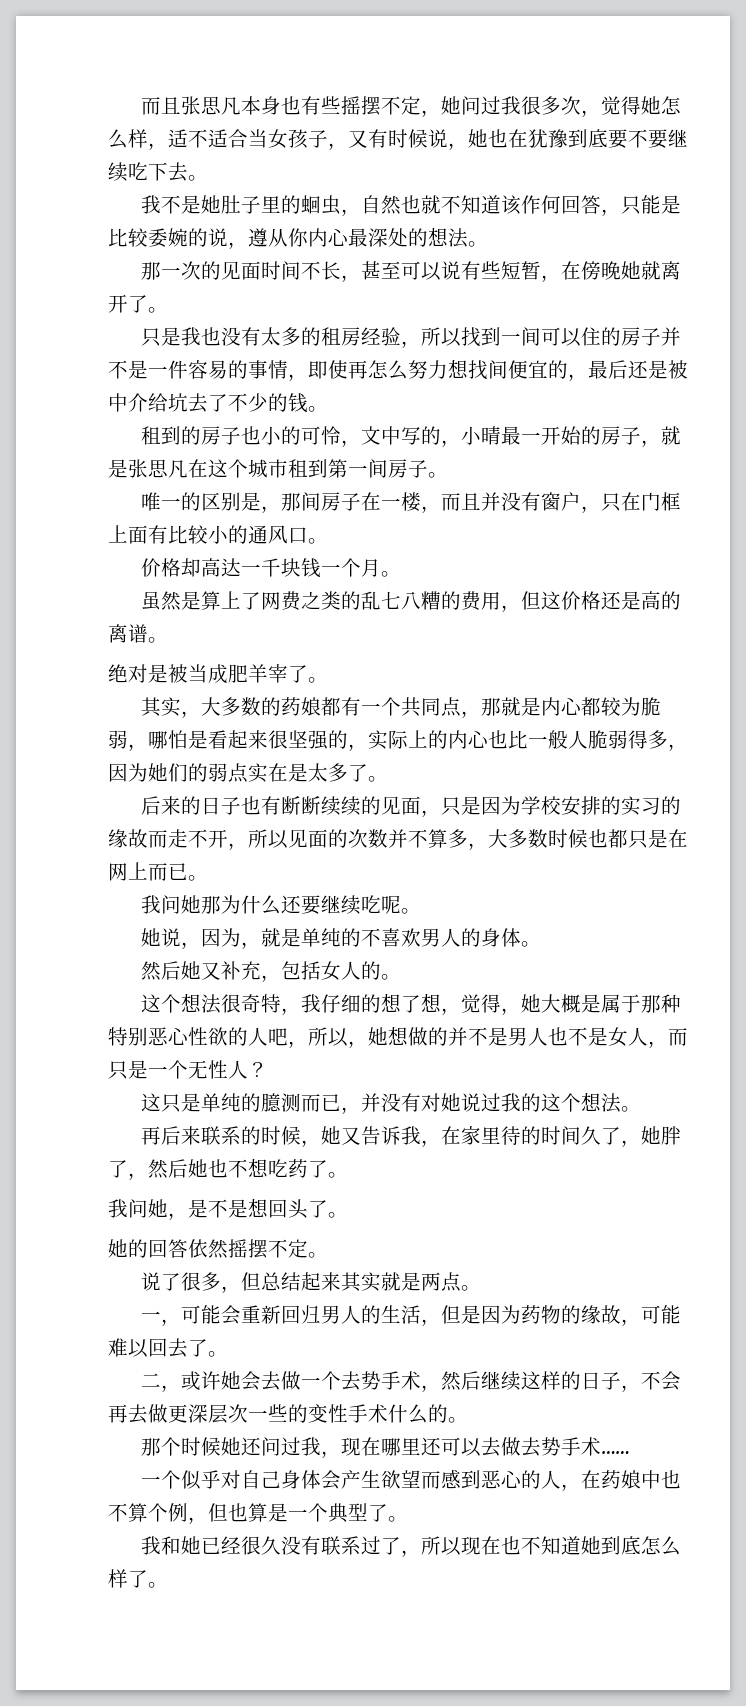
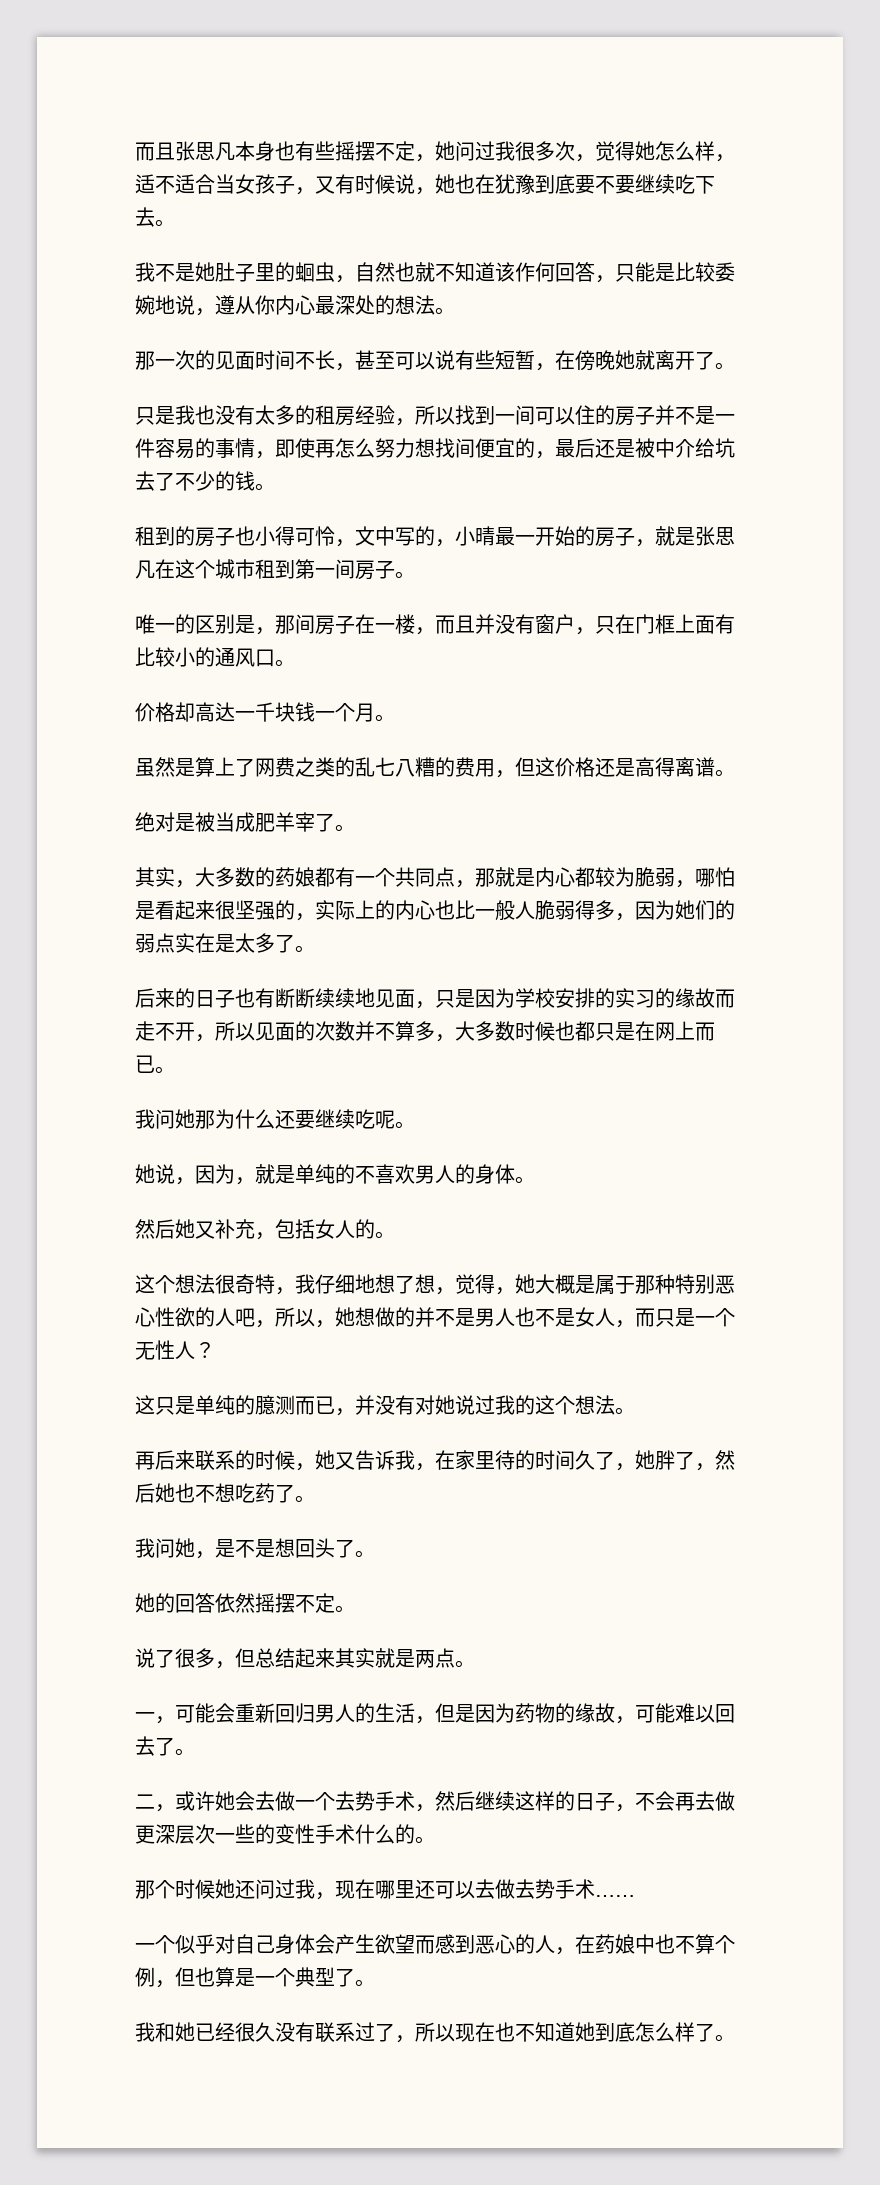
[188,228,208,247] 的 -> [155,295,175,314] 地
[281,426,302,445] 的 -> [275,526,295,546] 得
[661,591,682,610] 的 -> [655,757,675,777] 得
[361,796,382,815] 的 -> [355,988,375,1007] 地
[361,994,382,1013] 的 -> [355,1274,375,1293] 地

